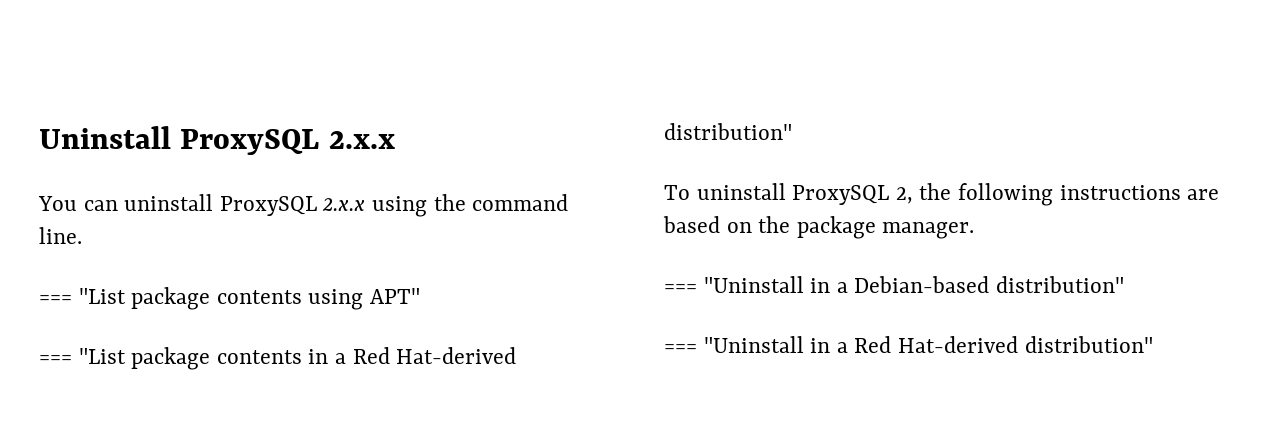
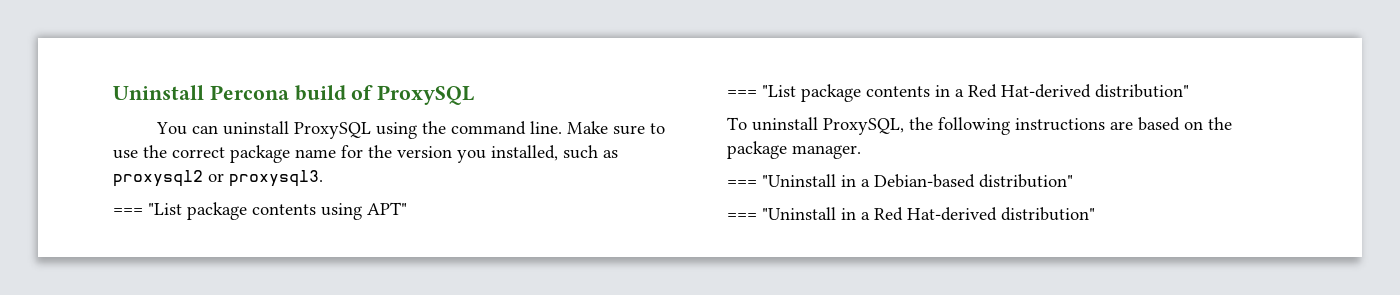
[180,129,395,155] ProxySQL 2.x.x -> [209,85,475,105] Percona build of ProxySQL
[322,198,366,211] 2.x.x -> (371, 130) none
(82, 235) none -> [566,121,665,135] [113,145,618,163] [113,170,323,187] Make sure to use the correct package name for the version you installed, such as proxysql2 or proxysql3.
[792,185,913,205] ProxySQL 2, -> [823,118,904,135] ProxySQL,

